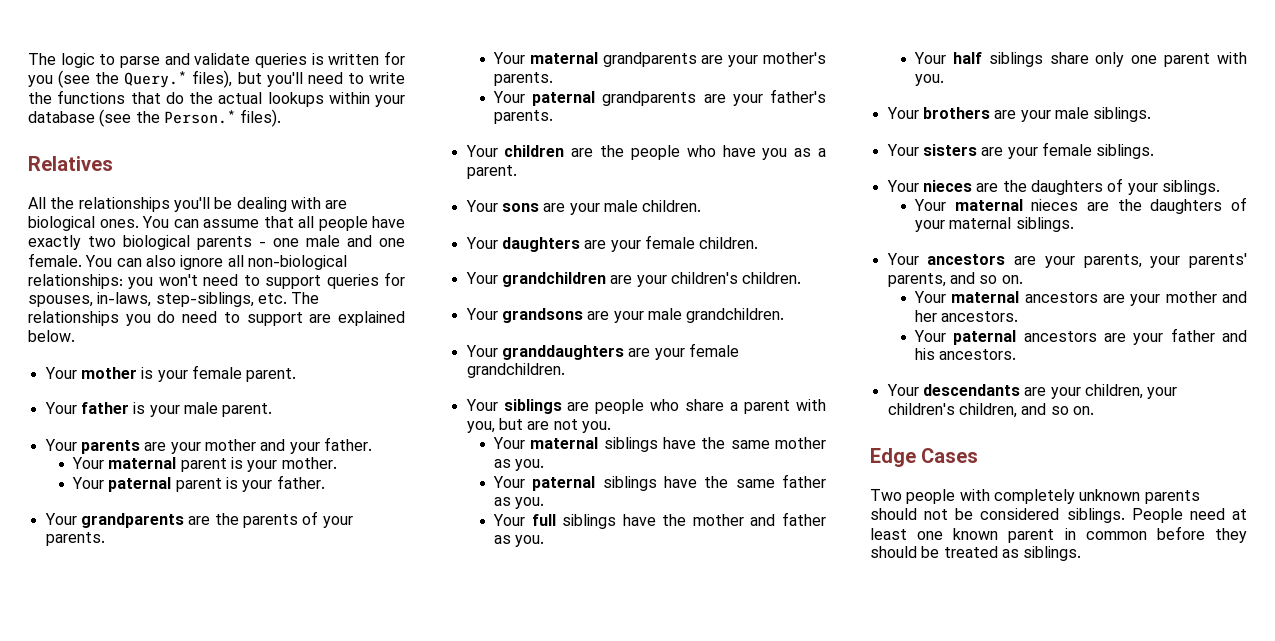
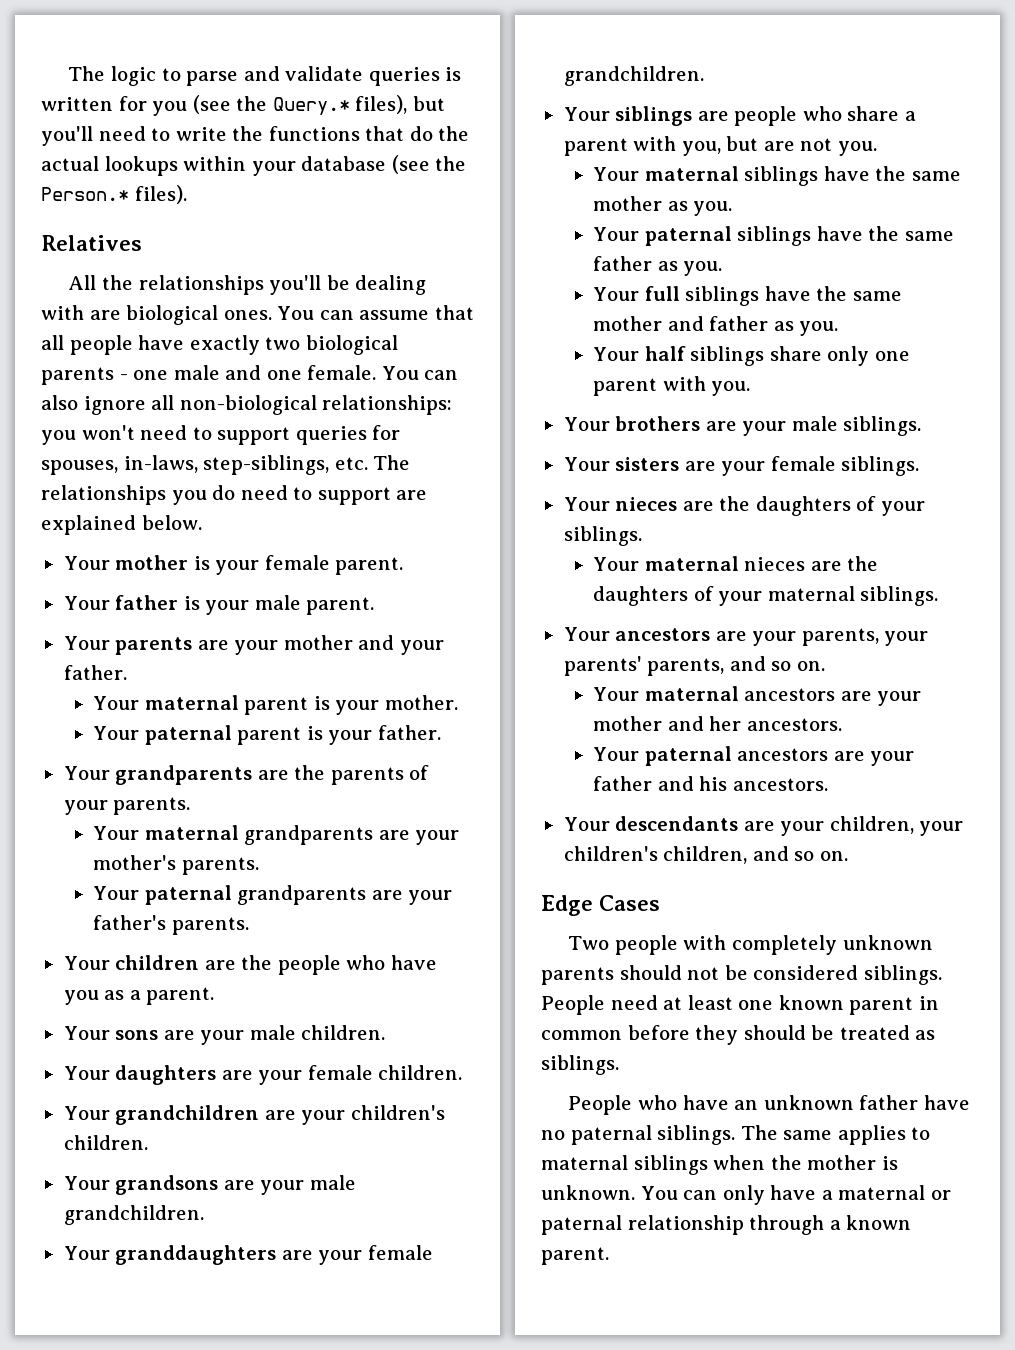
(687, 520) none -> [852,291,902,301] same
(1082, 553) none -> [568,1095,970,1115] [541,1125,931,1145] [541,1155,898,1175] [541,1185,951,1205] [541,1215,912,1235] [541,1247,609,1265] // People who have an unknown father have no paternal siblings. The same applies to maternal siblings when the mother is unknown. You can only have a maternal or paternal relationship through a known parent.

